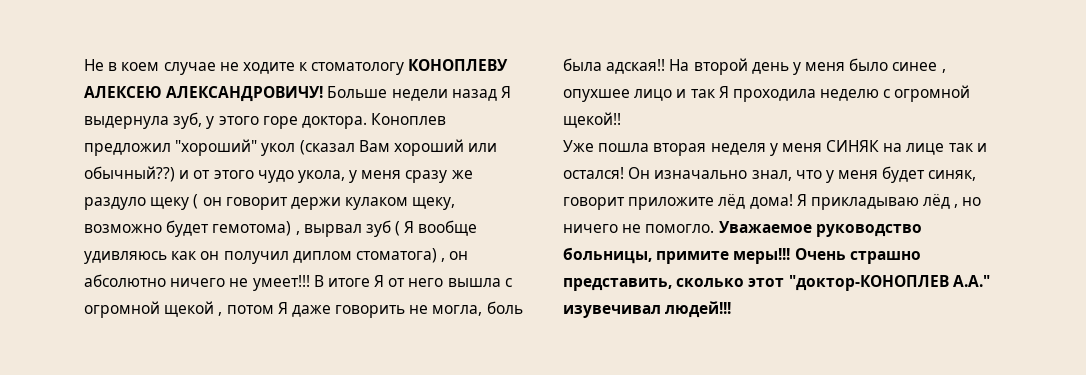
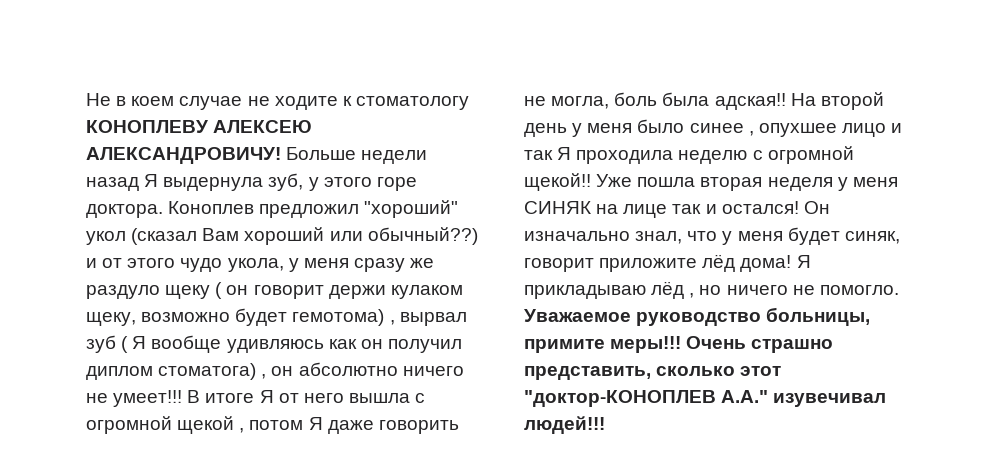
(621, 120) // -> (591, 182) none

